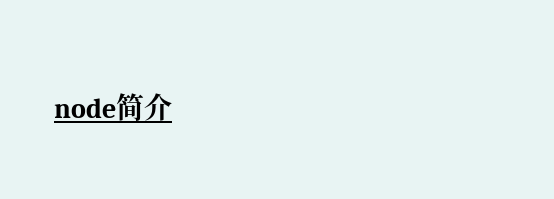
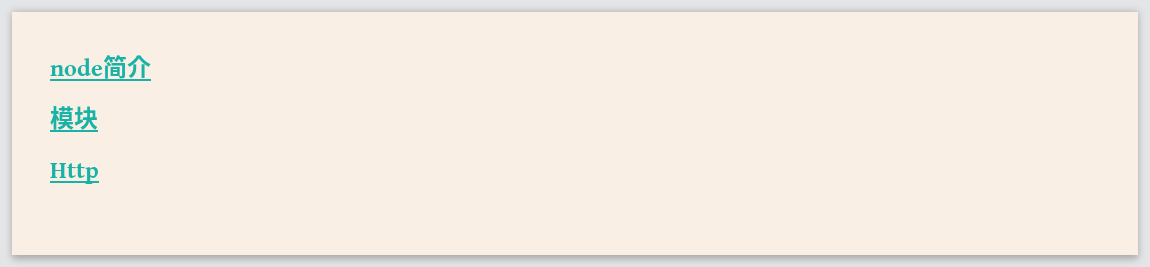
(172, 107) none -> [50,106,98,130] [50,163,99,184] // 模块 // Http

